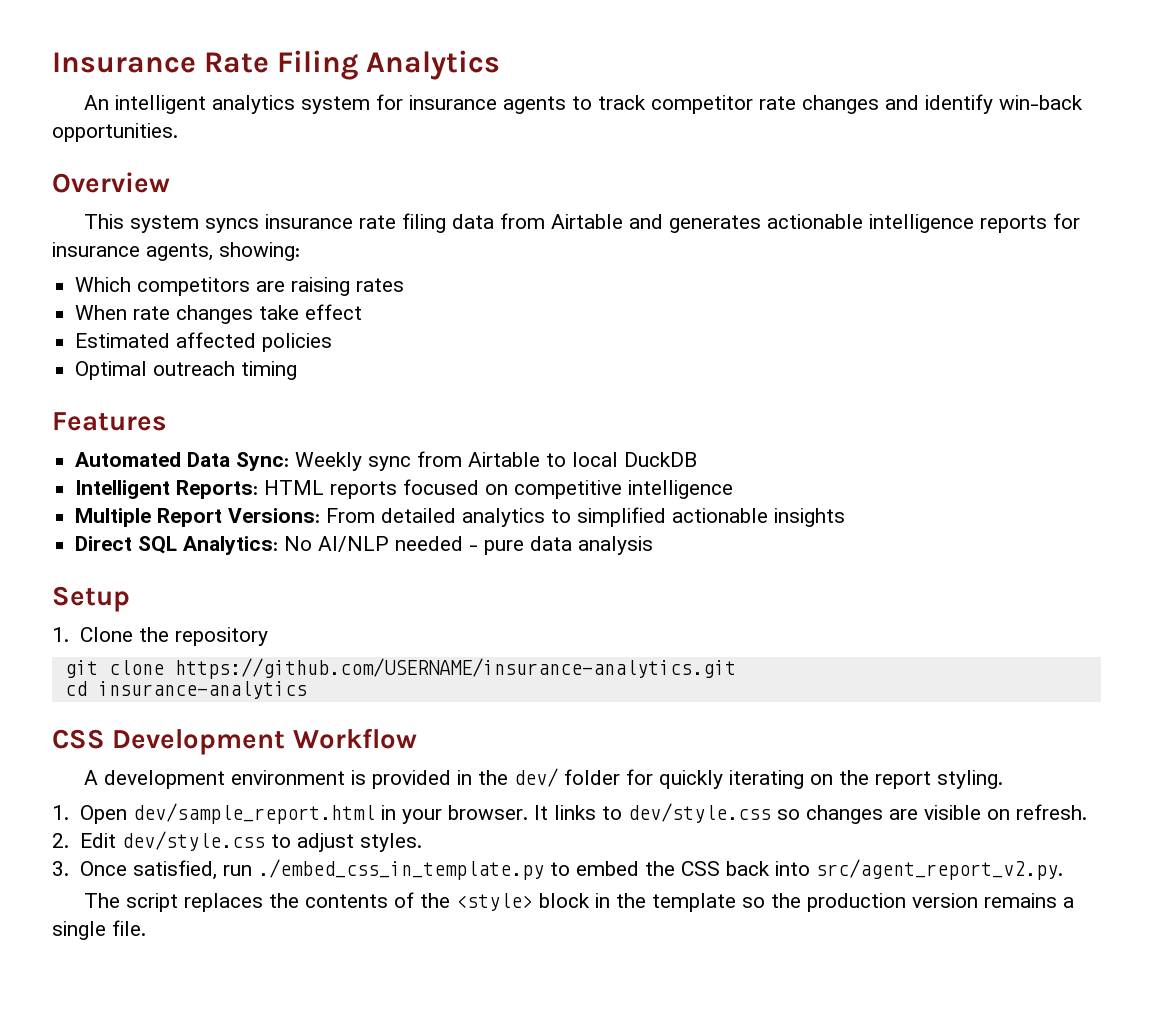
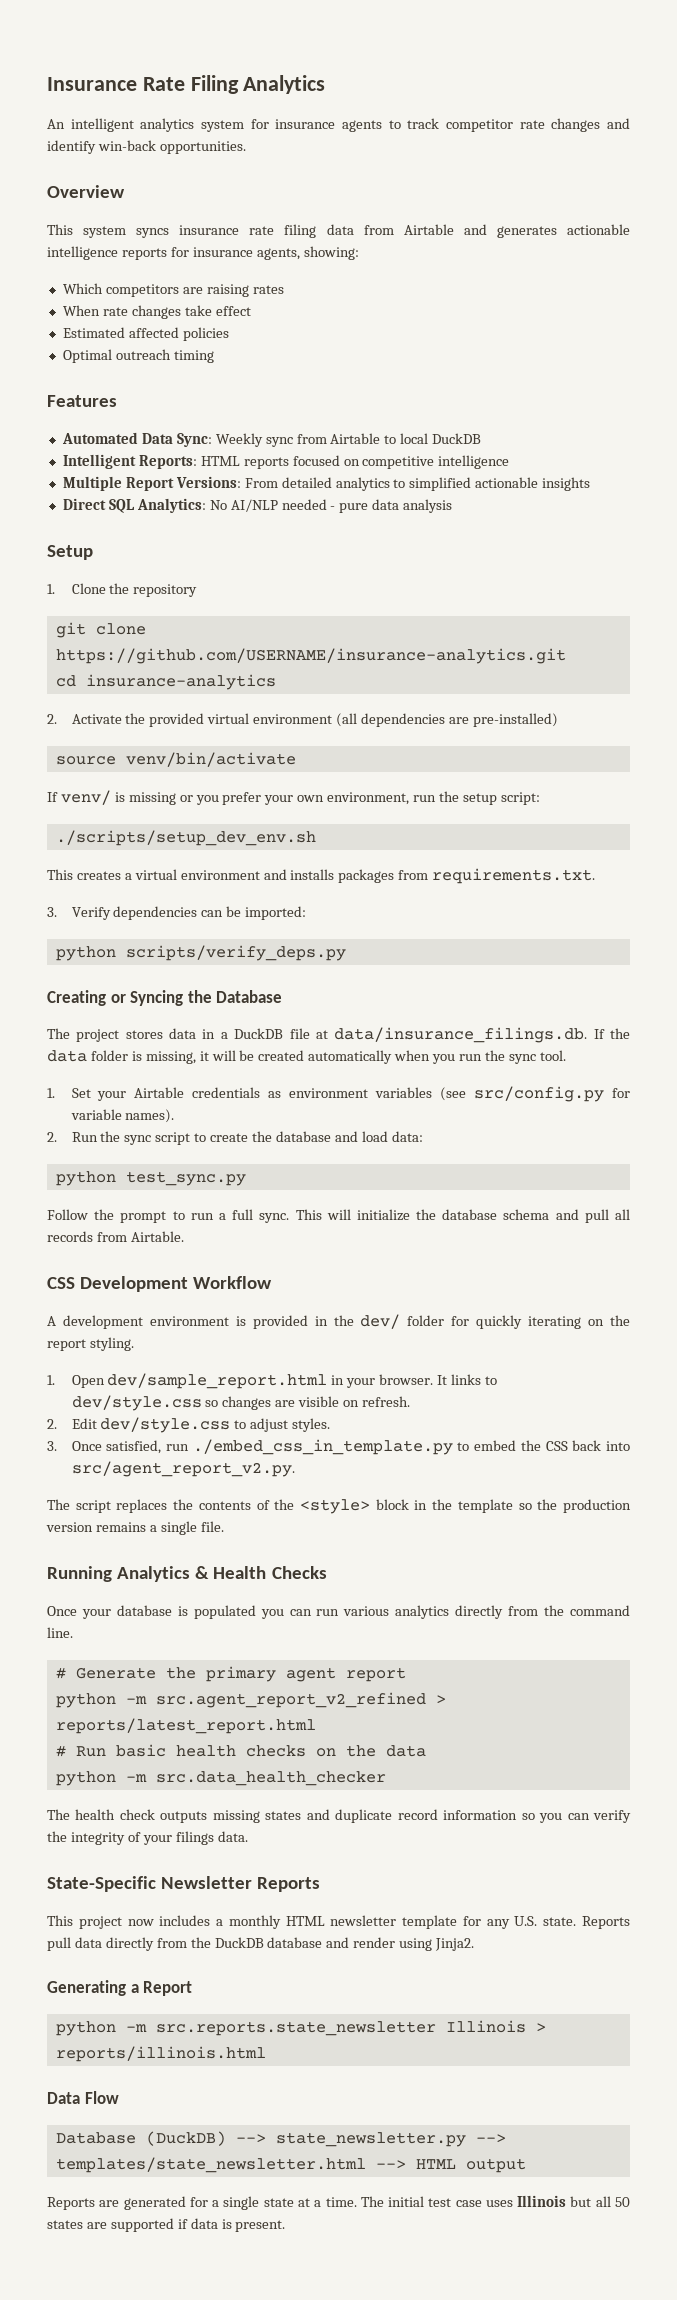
(307, 690) none -> [47,713,558,727] [55,752,296,767] [47,790,540,805] [55,830,316,846] [47,868,596,884] [47,906,307,920] [55,945,346,961] [47,990,283,1006] [47,1027,630,1043] [47,1050,566,1064] [47,1086,631,1102] [70,1109,175,1123] [47,1131,423,1145] [55,1171,246,1186] [47,1209,630,1223] [47,1231,184,1242] // 2. Activate the provided virtual environment (all dependencies are pre-installed) // source venv/bin/activate // If venv/ is missing or you prefer your own environment, run the setup script: // ./scripts/setup_dev_env.sh // This creates a virtual environment and installs packages from requirements.txt. // 3. Verify dependencies can be imported: // python scripts/verify_deps.py // Creating or Syncing the Database // The project stores data in a DuckDB file at data/insurance_filings.db. If the data folder is missing, it will be created automatically when you run the sync tool. // 1. Set your Airtable credentials as environment variables (see src/config.py for variable names). // 2. Run the sync script to create the database and load data: // python test_sync.py // Follow the prompt to run a full sync. This will initialize the database schema and pull all records from Airtable.
(146, 928) none -> [47,1566,327,1582] [47,1605,630,1619] [47,1627,73,1638] [55,1666,406,1682] [55,1692,446,1708] [55,1718,316,1734] [55,1744,426,1757] [55,1771,386,1786] [47,1809,631,1823] [47,1831,248,1845] [47,1876,321,1892] [47,1915,630,1929] [47,1937,475,1951] [47,1980,193,1996] [55,2020,546,2036] [55,2046,266,2062] [47,2091,119,2104] [55,2131,506,2147] [55,2157,526,2173] [47,2195,630,2210] [47,2218,286,2232] // Running Analytics & Health Checks // Once your database is populated you can run various analytics directly from the command line. // # Generate the primary agent report // python -m src.agent_report_v2_refined > reports/latest_report.html // # Run basic health checks on the data // python -m src.data_health_checker // The health check outputs missing states and duplicate record information so you can verify the integrity of your filings data. // State-Specific Newsletter Reports // This project now includes a monthly HTML newsletter template for any U.S. state. Reports pull data directly from the DuckDB database and render using Jinja2. // Generating a Report // python -m src.reports.state_newsletter Illinois > reports/illinois.html // Data Flow // Database (DuckDB) --> state_newsletter.py --> templates/state_newsletter.html --> HTML output // Reports are generated for a single state at a time. The initial test case uses Illinois but all 50 states are supported if data is present.

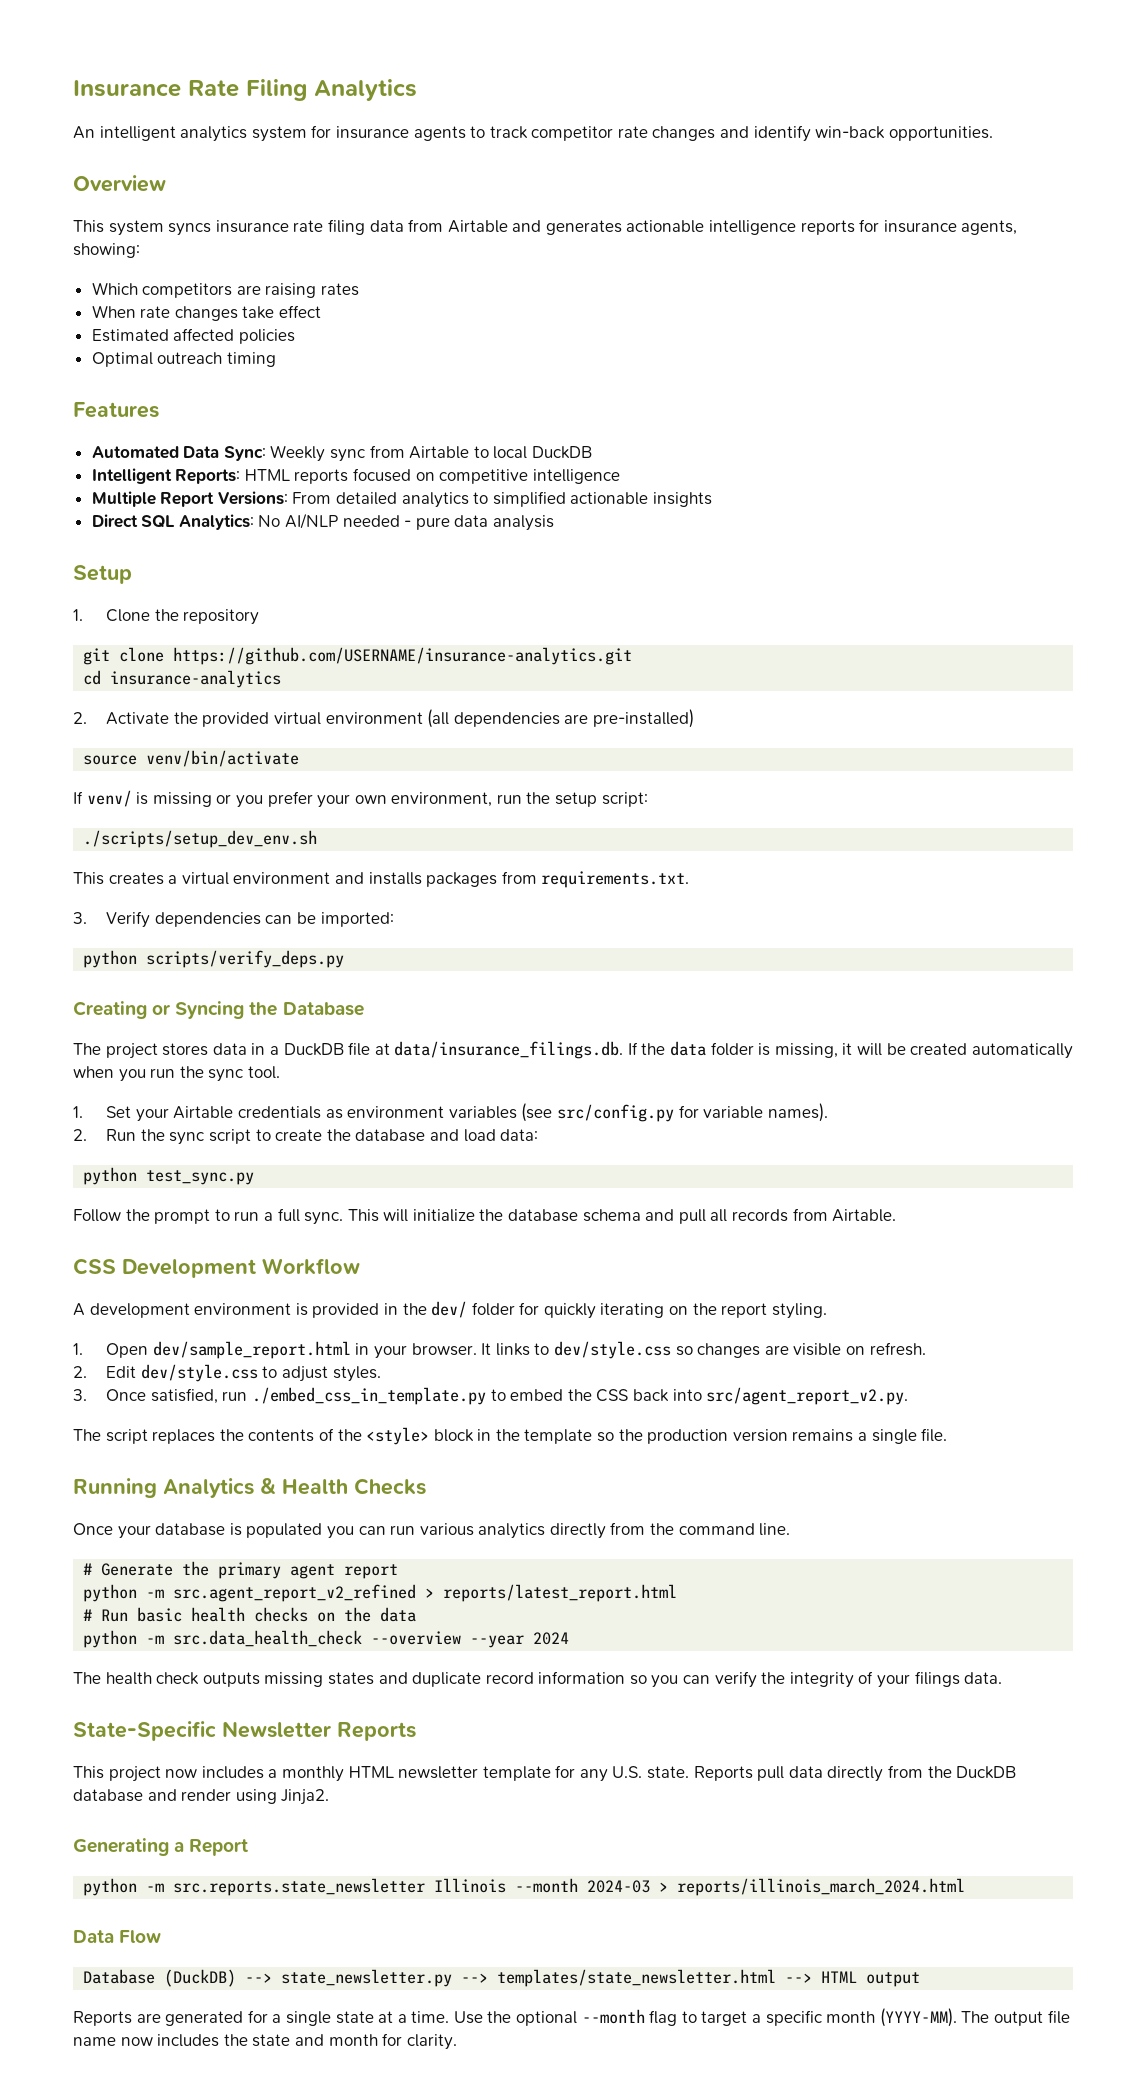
[155,1771,386,1786] src.data_health_checker -> [173,1630,570,1648] src.data_health_check --overview --year 2024
[535,2023,546,2032] [55,2046,266,2062] > reports/illinois.html -> [515,1878,966,1896] --month 2024-03 > reports/illinois_march_2024.html
[360,2195,630,2207] [47,2218,286,2232] The initial test case uses Illinois but all 50 states are supported if data is present. -> [453,2008,1070,2027] [73,2033,457,2050] Use the optional --month flag to target a specific month (YYYY-MM). The output file name now includes the state and month for clarity.

